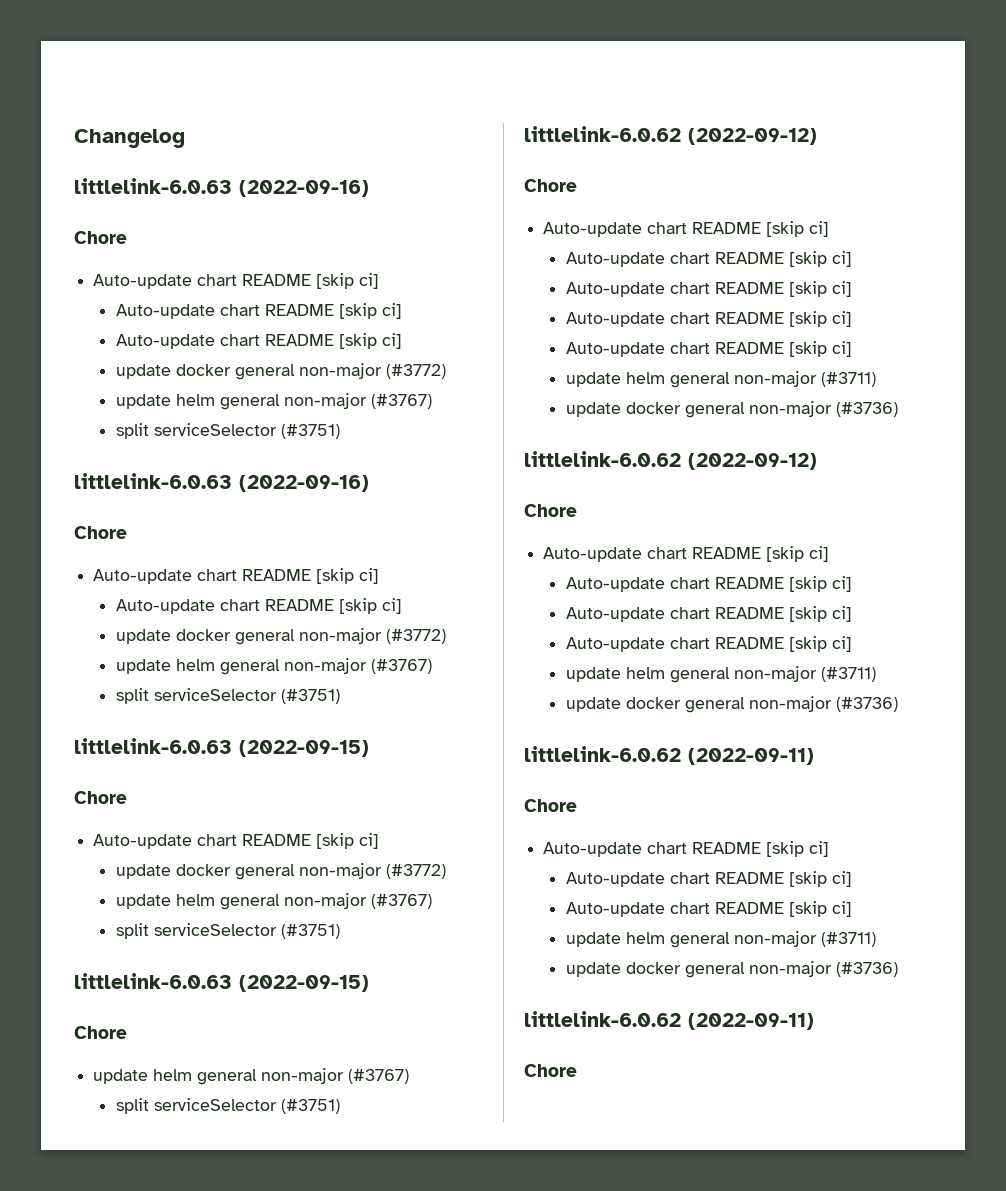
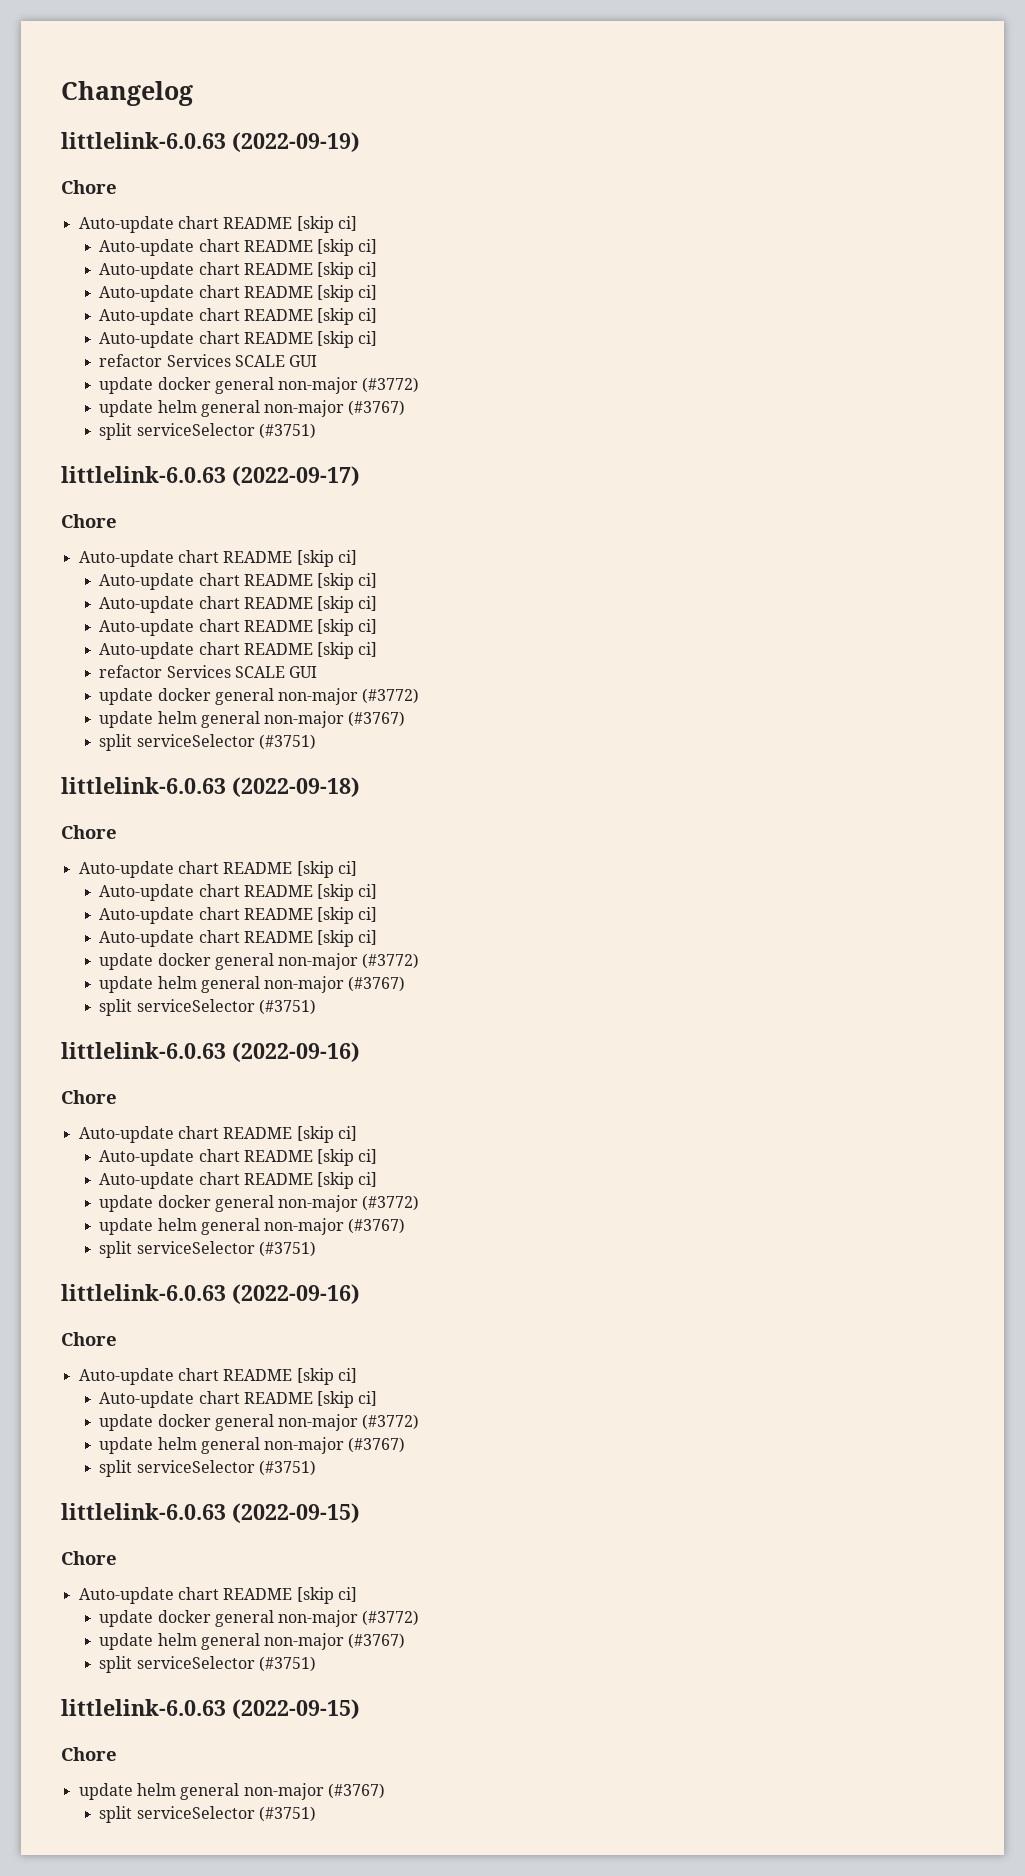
(185, 138) none -> [61,132,360,152] [61,180,117,194] [78,216,357,233] [99,239,378,256] [99,262,378,279] [99,285,378,302] [99,308,378,325] [99,331,378,348] [99,354,318,367] [99,377,420,394] [99,400,406,417] [99,423,316,440] [61,466,360,486] [61,514,117,528] [78,550,357,567] [99,573,378,590] [99,596,378,613] [99,619,378,636] [99,642,378,659] [99,665,318,678] [99,688,420,705] [99,711,406,728] [99,734,316,751] [61,777,360,797] [61,825,117,839] [78,861,357,878] [99,884,378,901] [99,907,378,924] [99,930,378,947] [99,953,420,970] [99,976,406,993] [99,999,316,1016] // littlelink-6.0.63 (2022-09-19) // Chore // Auto-update chart README [skip ci] // Auto-update chart README [skip ci] // Auto-update chart README [skip ci] // Auto-update chart README [skip ci] // Auto-update chart README [skip ci] // Auto-update chart README [skip ci] // refactor Services SCALE GUI // update docker general non-major (#3772) // update helm general non-major (#3767) // split serviceSelector (#3751) // littlelink-6.0.63 (2022-09-17) // Chore // Auto-update chart README [skip ci] // Auto-update chart README [skip ci] // Auto-update chart README [skip ci] // Auto-update chart README [skip ci] // Auto-update chart README [skip ci] // refactor Services SCALE GUI // update docker general non-major (#3772) // update helm general non-major (#3767) // split serviceSelector (#3751) // littlelink-6.0.63 (2022-09-18) // Chore // Auto-update chart README [skip ci] // Auto-update chart README [skip ci] // Auto-update chart README [skip ci] // Auto-update chart README [skip ci] // update docker general non-major (#3772) // update helm general non-major (#3767) // split serviceSelector (#3751)
[524,126,817,145] [524,179,577,192] [543,221,830,237] [565,251,852,267] [565,281,852,297] [565,311,852,327] [565,341,852,357] [565,371,876,388] [565,401,898,418] [524,451,817,470] [524,504,577,517] [543,546,830,562] [565,576,852,592] [565,606,852,622] [565,636,852,652] [565,666,876,683] [565,696,898,713] [524,746,814,765] [524,799,577,812] [543,841,830,857] [565,871,852,887] [565,901,852,917] [565,931,876,948] [565,961,898,978] [524,1011,814,1030] [524,1064,577,1077] // littlelink-6.0.62 (2022-09-12) // Chore // Auto-update chart README [skip ci] // Auto-update chart README [skip ci] // Auto-update chart README [skip ci] // Auto-update chart README [skip ci] // Auto-update chart README [skip ci] // update helm general non-major (#3711) // update docker general non-major (#3736) // littlelink-6.0.62 (2022-09-12) // Chore // Auto-update chart README [skip ci] // Auto-update chart README [skip ci] // Auto-update chart README [skip ci] // Auto-update chart README [skip ci] // update helm general non-major (#3711) // update docker general non-major (#3736) // littlelink-6.0.62 (2022-09-11) // Chore // Auto-update chart README [skip ci] // Auto-update chart README [skip ci] // Auto-update chart README [skip ci] // update helm general non-major (#3711) // update docker general non-major (#3736) // littlelink-6.0.62 (2022-09-11) // Chore -> (316, 1814) none

